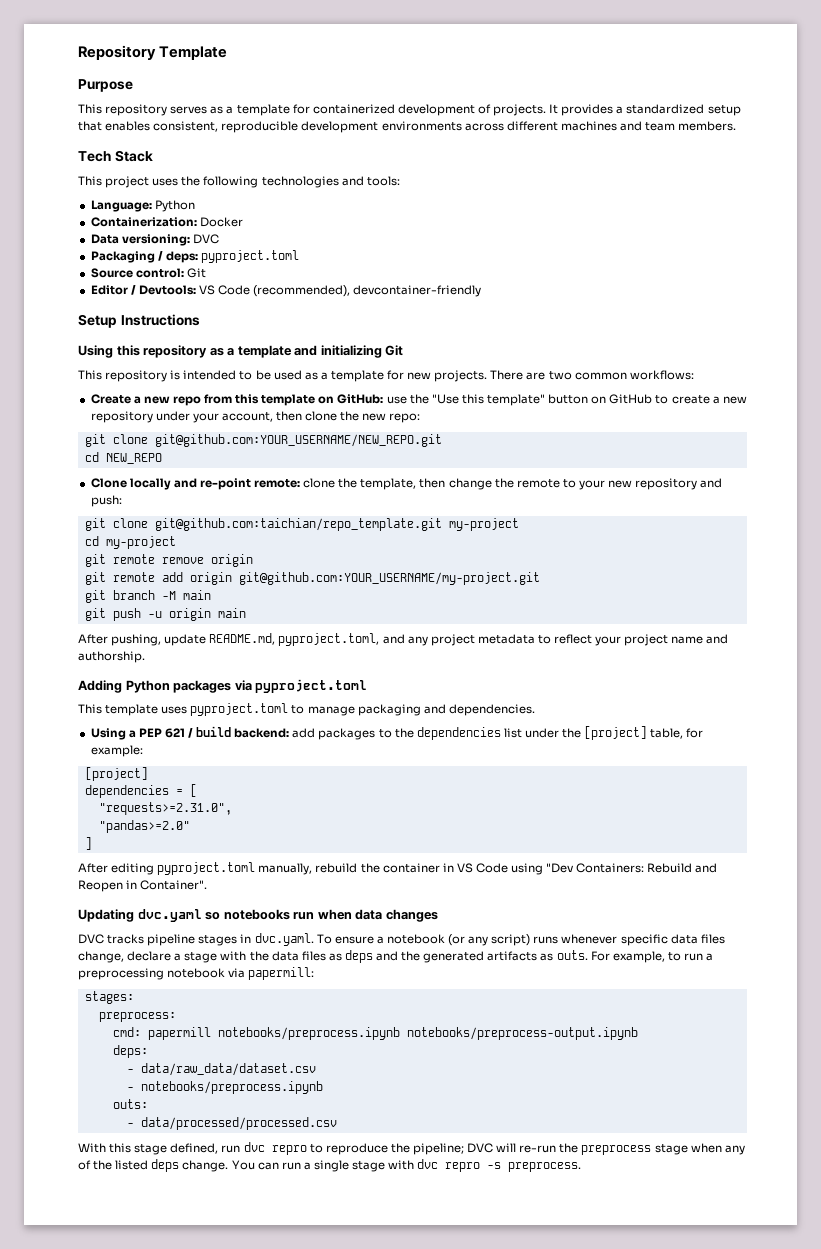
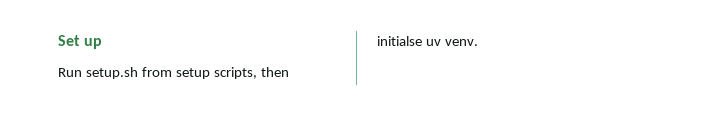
[78,45,228,60] [78,79,133,92] [78,104,741,116] [78,121,737,133] [78,150,153,162] [78,176,400,188] [90,200,195,212] [90,217,243,227] [90,234,219,246] [90,250,299,263] [90,268,206,278] [90,285,482,297] [78,314,200,328] [78,345,404,358] [78,370,694,382] [90,394,747,406] [90,411,421,423] [84,434,442,447] [84,452,162,464] [90,478,723,490] [90,495,122,507] [84,518,519,531] [84,536,176,549] [84,554,253,567] [84,572,540,585] [84,590,211,603] [84,608,246,621] [78,633,729,646] [78,651,145,663] [78,679,368,693] [78,703,535,716] [90,726,704,740] [90,745,143,757] [84,767,148,781] [84,784,197,798] [98,802,232,815] [98,820,190,833] [84,837,92,850] [78,862,718,875] [78,880,208,892] [78,909,438,922] [78,933,725,946] [78,950,714,963] [78,967,315,980] [84,991,134,1004] [98,1012,176,1022] [112,1027,638,1040] [112,1045,148,1058] [126,1063,316,1076] [126,1081,323,1094] [112,1099,148,1109] [126,1117,337,1130] [78,1142,745,1155] [78,1159,582,1172] Repository Template // Purpose // This repository serves as a template for containerized development of projects. It provides a standardized setup that enables consistent, reproducible development environments across different machines and team members. // Tech Stack // This project uses the following technologies and tools: // Language: Python // Containerization: Docker // Data versioning: DVC // Packaging / deps: pyproject.toml // Source control: Git // Editor / Devtools: VS Code (recommended), devcontainer-friendly // Setup Instructions // Using this repository as a template and initializing Git // This repository is intended to be used as a template for new projects. There are two common workflows: // Create a new repo from this template on GitHub: use the "Use this template" button on GitHub to create a new repository under your account, then clone the new repo: // git clone git@github.com:YOUR_USERNAME/NEW_REPO.git // cd NEW_REPO // Clone locally and re-point remote: clone the template, then change the remote to your new repository and push: // git clone git@github.com:taichian/repo_template.git my-project // cd my-project // git remote remove origin // git remote add origin git@github.com:YOUR_USERNAME/my-project.git // git branch -M main // git push -u origin main // After pushing, update README.md, pyproject.toml, and any project metadata to reflect your project name and authorship. // Adding Python packages via pyproject.toml // This template uses pyproject.toml to manage packaging and dependencies. // Using a PEP 621 / build backend: add packages to the dependencies list under the [project] table, for example: // [project] // dependencies = [ // "requests>=2.31.0", // "pandas>=2.0" // ] // After editing pyproject.toml manually, rebuild the container in VS Code using "Dev Containers: Rebuild and Reopen in Container". // Updating dvc.yaml so notebooks run when data changes // DVC tracks pipeline stages in dvc.yaml. To ensure a notebook (or any script) runs whenever specific data files change, declare a stage with the data files as deps and the generated artifacts as outs. For example, to run a preprocessing notebook via papermill: // stages: // preprocess: // cmd: papermill notebooks/preprocess.ipynb notebooks/preprocess-output.ipynb // deps: // - data/raw_data/dataset.csv // - notebooks/preprocess.ipynb // outs: // - data/processed/processed.csv // With this stage defined, run dvc repro to reproduce the pipeline; DVC will re-run the preprocess stage when any of the listed deps change. You can run a single stage with dvc repro -s preprocess. -> [58,35,103,49] [58,67,289,79] [377,36,478,46] Set up // Run setup.sh from setup scripts, then initialse uv venv.

